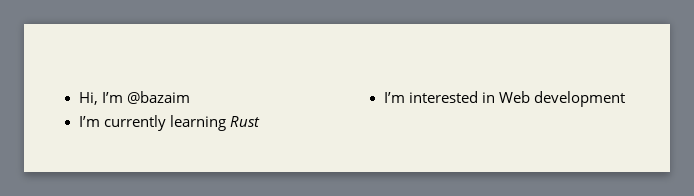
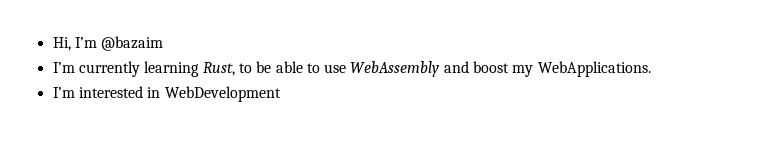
[229,116,260,127] Rust -> [202,61,651,77] Rust, to be able to use WebAssembly and boost my WebApplications.
[498,91,625,107] Web development -> [164,86,281,102] WebDevelopment

